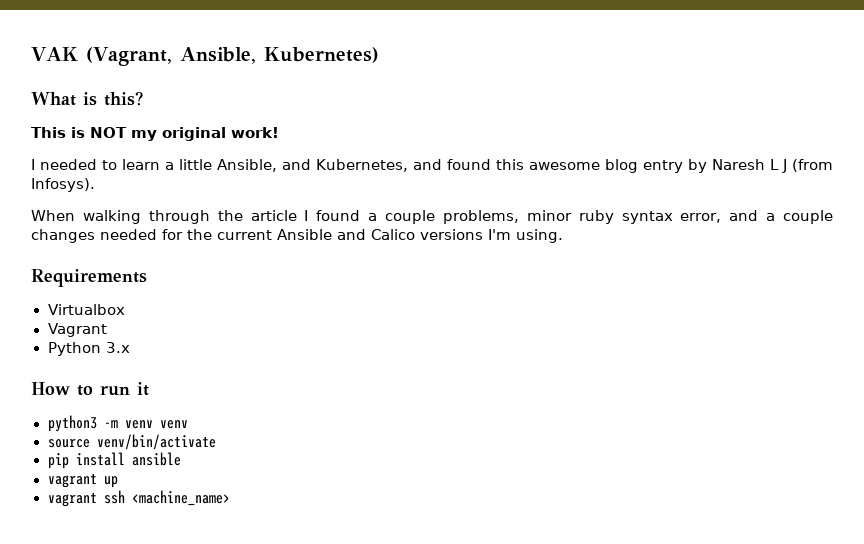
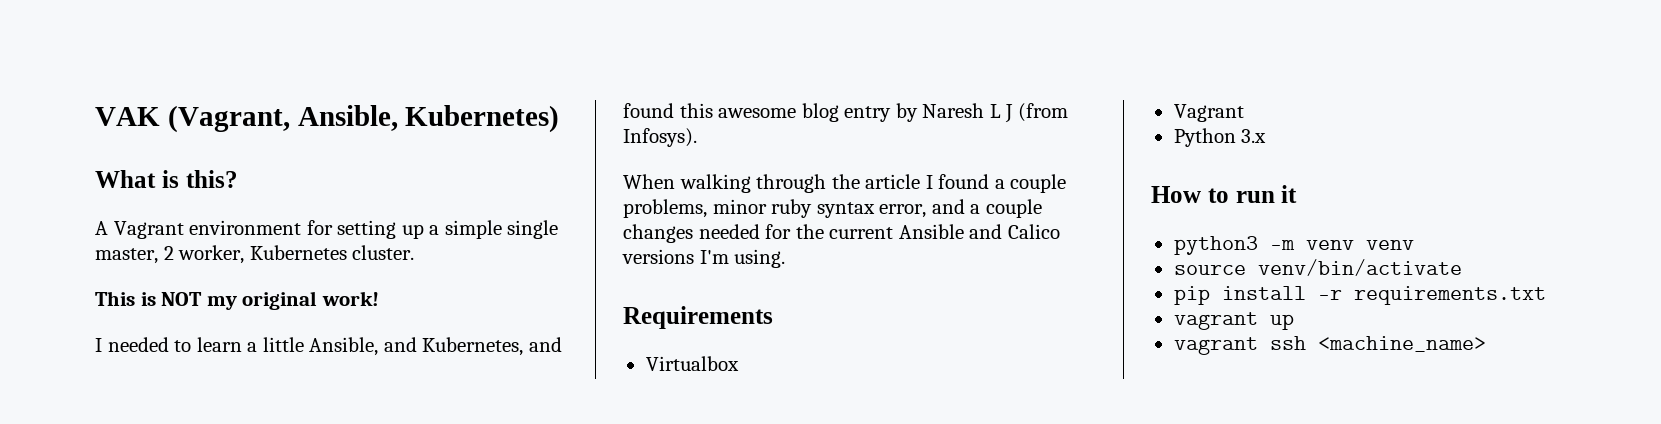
(143, 98) none -> [95,220,559,239] [95,245,415,264] // A Vagrant environment for setting up a simple single master, 2 worker, Kubernetes cluster.
[131,452,181,466] ansible -> [1317,286,1546,305] -r requirements.txt

